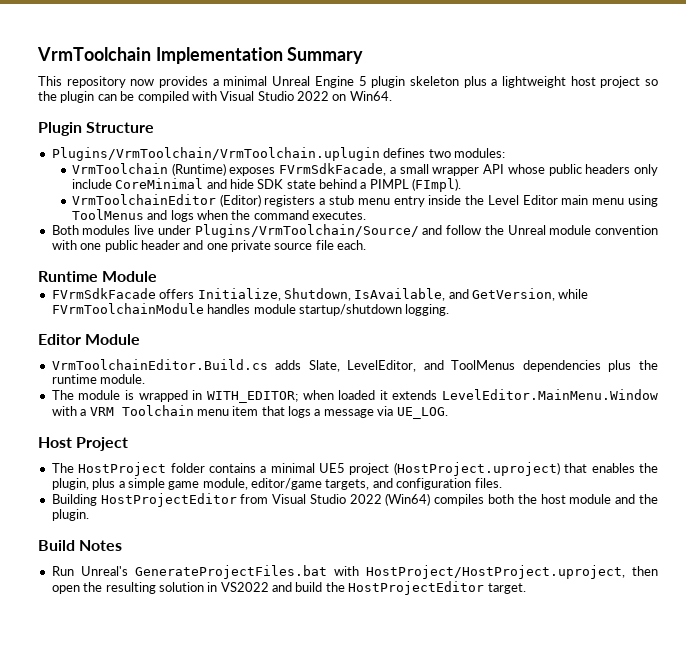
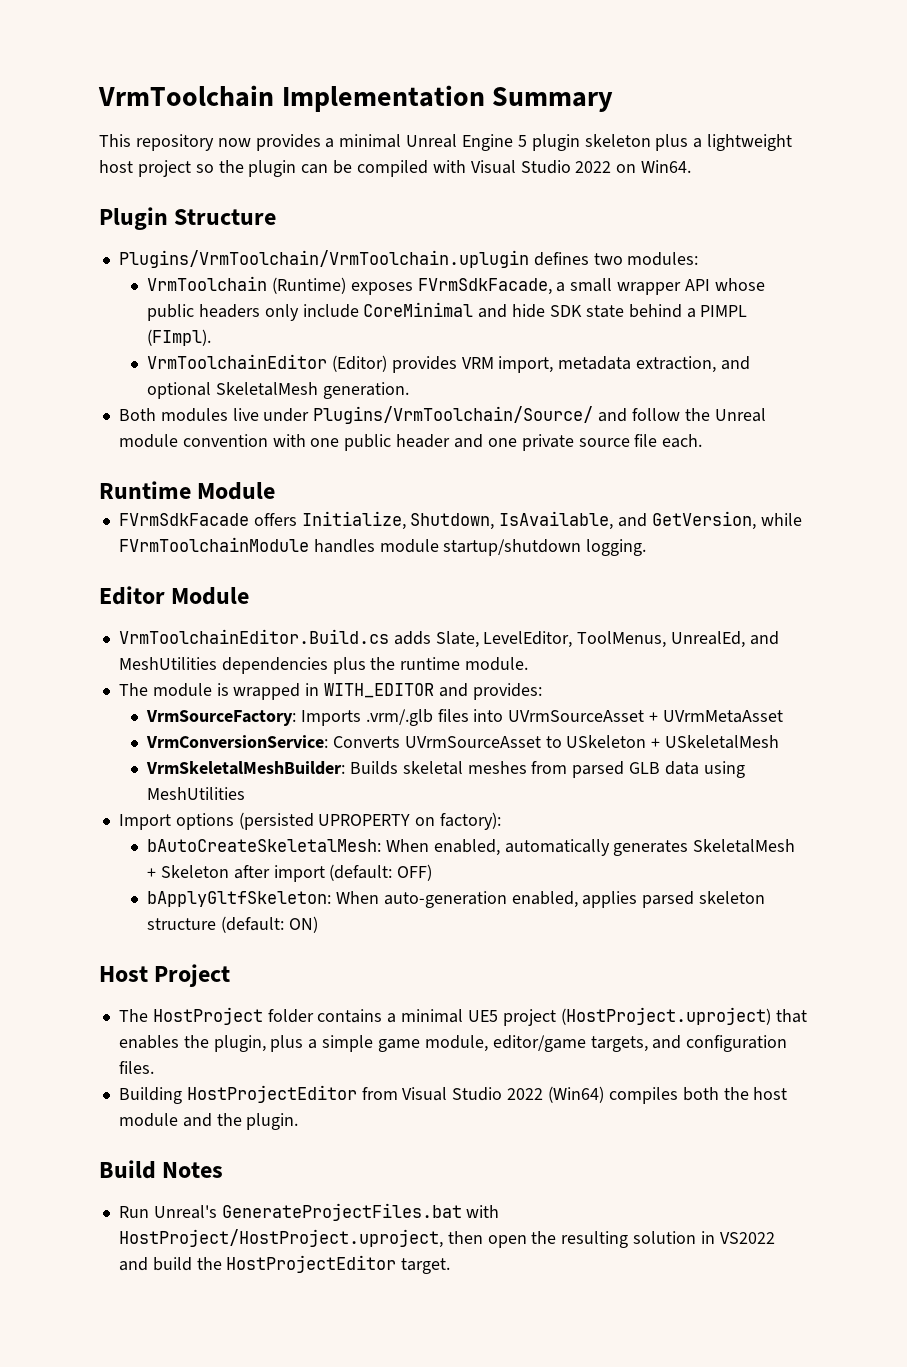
[264,195,658,207] [71,209,367,222] registers a stub menu entry inside the Level Editor main menu using ToolMenus and logs when the command executes. -> [391,356,751,373] [147,382,409,399] provides VRM import, metadata extraction, and optional SkeletalMesh generation.
[423,360,516,370] and ToolMenus -> [577,631,779,648] [118,657,217,670] ToolMenus, UnrealEd, and MeshUtilities
[206,389,658,403] [51,405,448,419] WITH_EDITOR; when loaded it extends LevelEditor.MainMenu.Window with a VRM Toolchain menu item that logs a message via UE_LOG. -> [324,683,542,700] [146,709,784,726] [146,735,780,749] [146,761,745,778] [147,787,246,800] [118,812,502,830] [147,839,796,856] [147,864,433,882] [147,891,766,908] [147,916,318,933] WITH_EDITOR and provides: // VrmSourceFactory: Imports .vrm/.glb files into UVrmSourceAsset + UVrmMetaAsset // VrmConversionService: Converts UVrmSourceAsset to USkeleton + USkeletalMesh // VrmSkeletalMeshBuilder: Builds skeletal meshes from parsed GLB data using MeshUtilities // Import options (persisted UPROPERTY on factory): // bAutoCreateSkeletalMesh: When enabled, automatically generates SkeletalMesh + Skeleton after import (default: OFF) // bApplyGltfSkeleton: When auto-generation enabled, applies parsed skeleton structure (default: ON)

